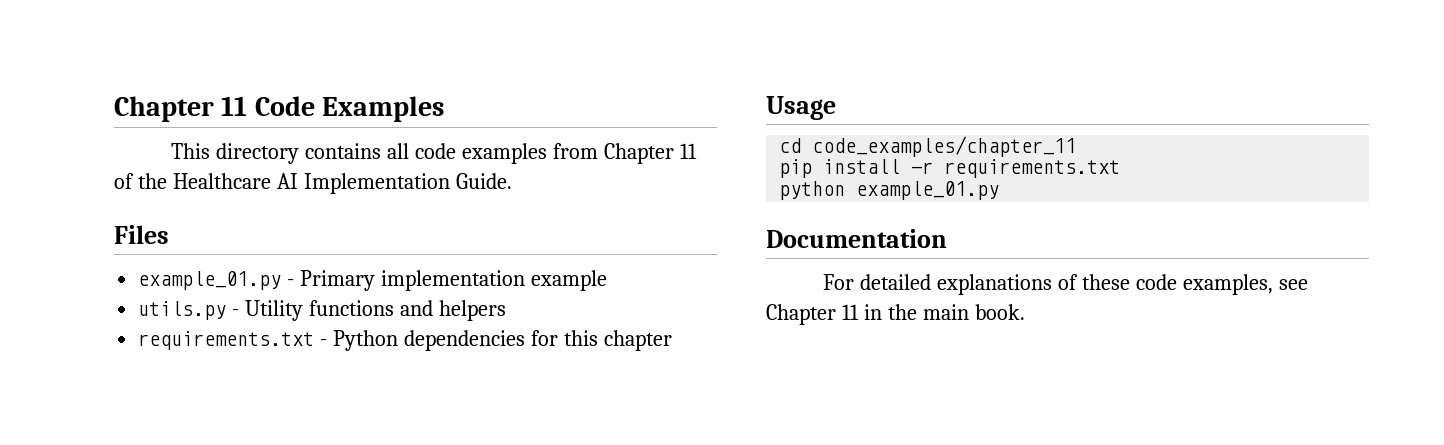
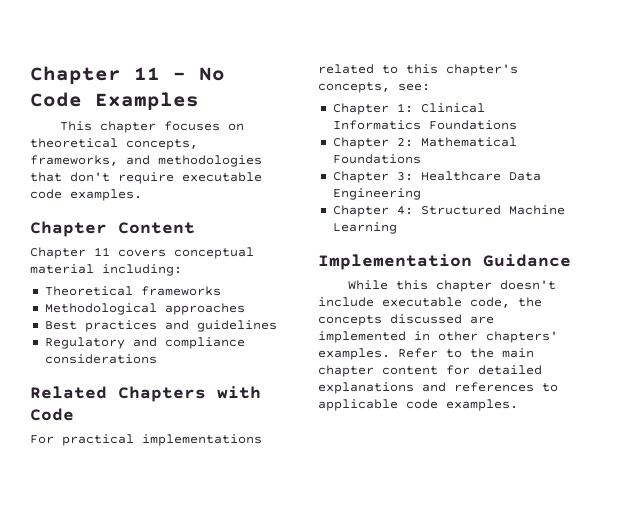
[114,96,248,122] Chapter 11 -> [30,66,225,84] Chapter 11 - No
[216,143,697,164] [114,173,512,194] [114,225,169,244] [138,270,607,291] [138,300,506,321] [138,330,672,351] [766,96,836,120] [779,136,1077,157] [779,159,1121,178] [779,181,1000,200] [766,229,947,248] [823,274,1308,295] [766,304,1025,325] directory contains all code examples from Chapter 11 of the Healthcare AI Implementation Guide. // Files // example_01.py - Primary implementation example // utils.py - Utility functions and helpers // requirements.txt - Python dependencies for this chapter // Usage // cd code_examples/chapter_11 // pip install -r requirements.txt // python example_01.py // Documentation // For detailed explanations of these code examples, see Chapter 11 in the main book. -> [99,121,244,133] [30,138,198,150] [30,155,262,167] [30,172,262,184] [30,189,142,201] [30,221,195,237] [30,247,254,259] [30,264,182,276] [44,286,221,296] [44,303,245,315] [44,320,277,332] [44,337,245,349] [44,354,157,364] [30,386,261,402] [30,408,74,421] [30,434,262,446] [318,64,518,76] [318,82,430,93] [332,103,485,115] [332,120,517,130] [332,137,517,149] [332,154,421,164] [332,171,541,183] [332,188,421,200] [332,205,565,217] [332,222,397,234] [318,254,571,270] [347,280,556,292] [318,297,542,308] [318,314,494,326] [318,331,558,343] [318,348,534,360] [318,365,542,377] [318,382,558,394] [318,399,518,411] chapter focuses on theoretical concepts, frameworks, and methodologies that don't require executable code examples. // Chapter Content // Chapter 11 covers conceptual material including: // Theoretical frameworks // Methodological approaches // Best practices and guidelines // Regulatory and compliance considerations // Related Chapters with Code // For practical implementations related to this chapter's concepts, see: // Chapter 1: Clinical Informatics Foundations // Chapter 2: Mathematical Foundations // Chapter 3: Healthcare Data Engineering // Chapter 4: Structured Machine Learning // Implementation Guidance // While this chapter doesn't include executable code, the concepts discussed are implemented in other chapters' examples. Refer to the main chapter content for detailed explanations and references to applicable code examples.

